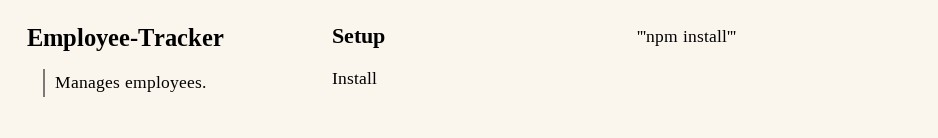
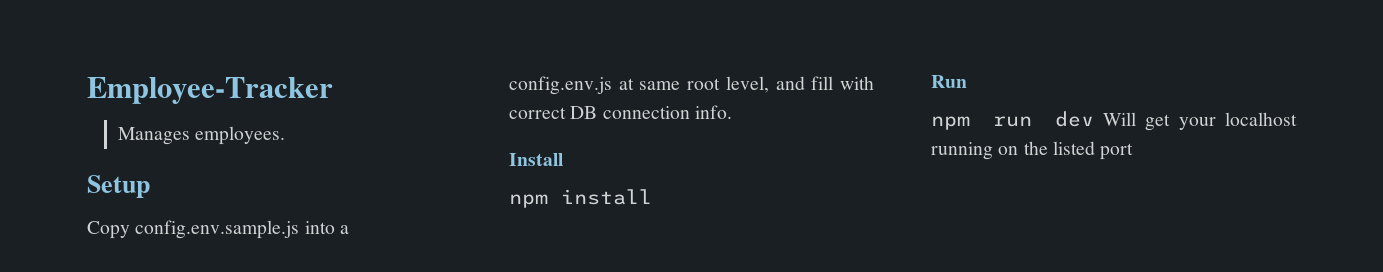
[332,72,377,84] [637,30,736,46] Install // '''npm install''' -> [87,220,349,239] [509,76,874,95] [509,105,732,119] [509,153,563,166] [509,189,652,208] [931,75,967,88] [931,111,1297,131] [931,141,1134,160] Copy config.env.sample.js into a config.env.js at same root level, and fill with correct DB connection info. // Install // npm install // Run // npm run dev Will get your localhost running on the listed port

